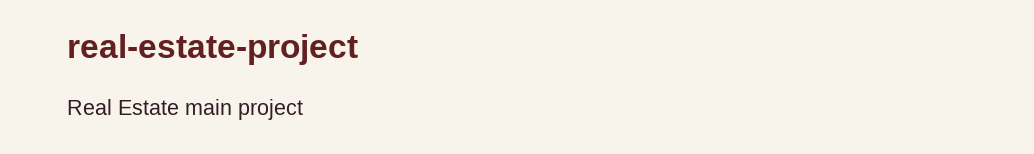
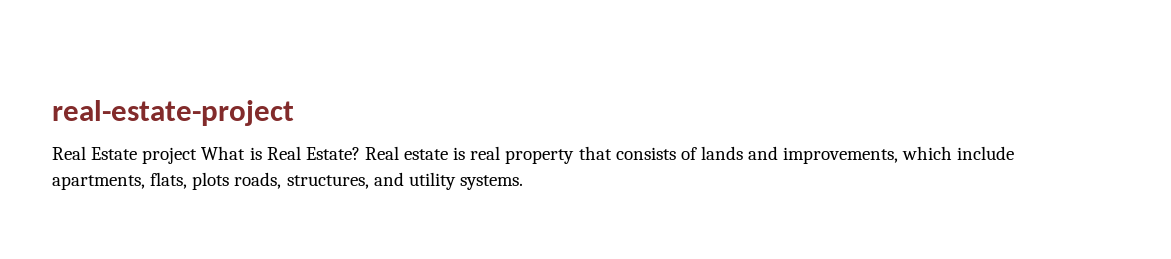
[185,99,303,120] main project -> [142,146,1015,164] [52,172,523,190] project What is Real Estate? Real estate is real property that consists of lands and improvements, which include apartments, flats, plots roads, structures, and utility systems.

